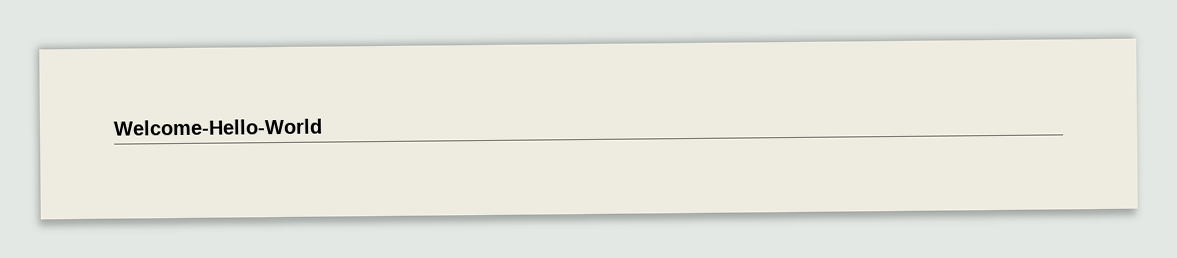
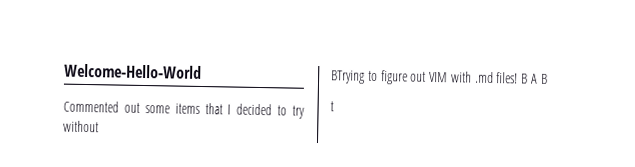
(323, 127) none -> [63,100,305,119] [63,120,99,133] [331,70,548,85] [330,101,334,112] // Commented out some items that I decided to try without // BTrying to figure out VIM with .md files! B A B // t

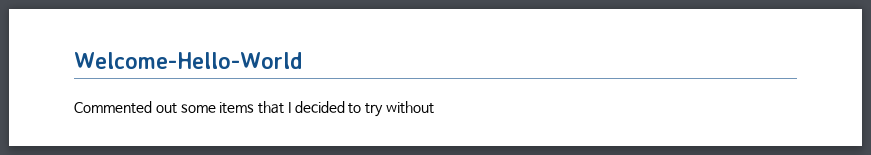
[331,70,548,85] [330,101,334,112] // BTrying to figure out VIM with .md files! B A B // t -> (435, 107) none

